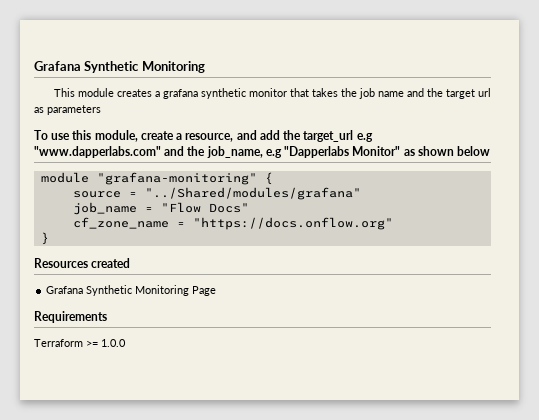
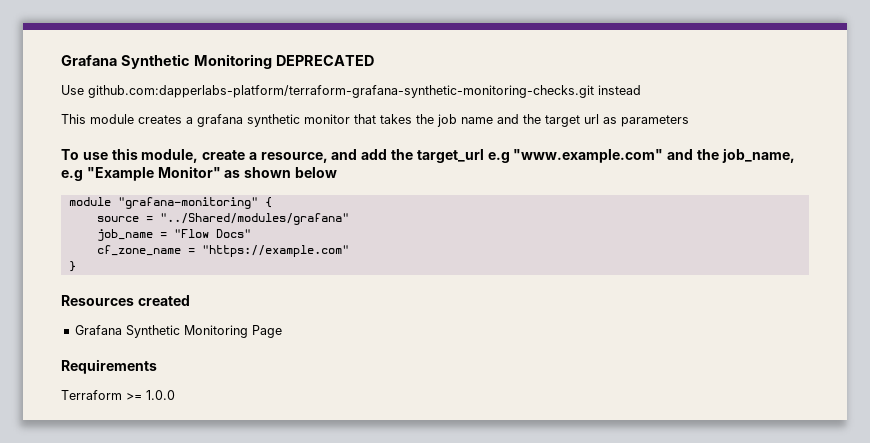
[34,61,205,73] Grafana Synthetic Monitoring -> [61,54,374,69] [61,85,641,98] Grafana Synthetic Monitoring DEPRECATED // Use github.com:dapperlabs-platform/terraform-grafana-synthetic-monitoring-checks.git instead
[34,146,161,158] "www.dapperlabs.com" -> [513,149,664,163] "www.example.com"
[284,146,350,158] "Dapperlabs -> [86,167,154,181] "Example
[192,217,393,230] "https://docs.onflow.org" -> [201,245,349,257] "https://example.com"

